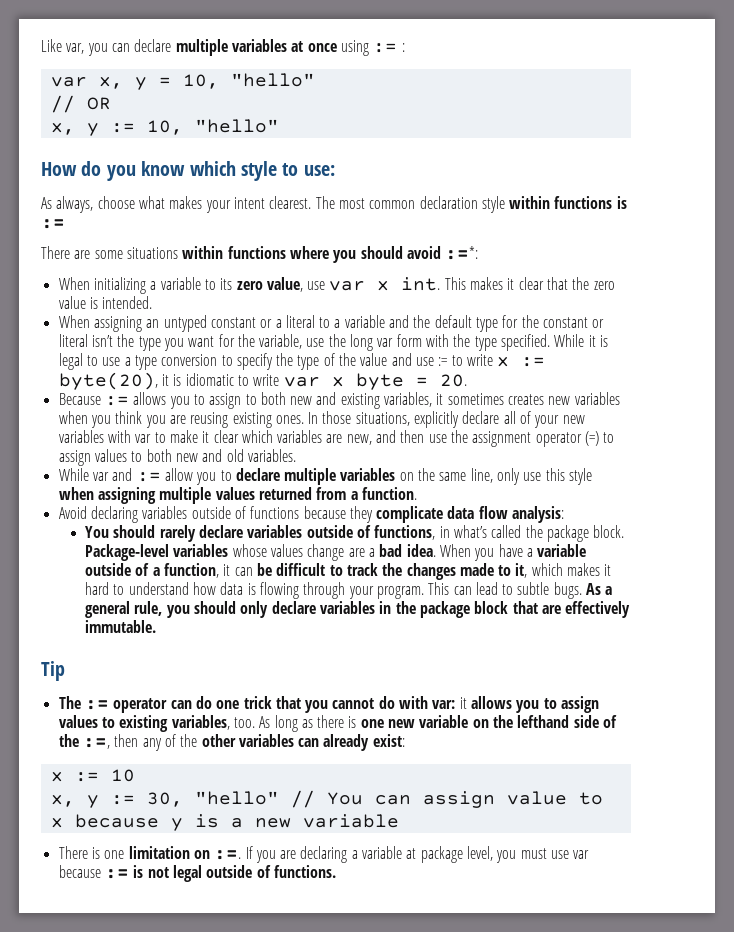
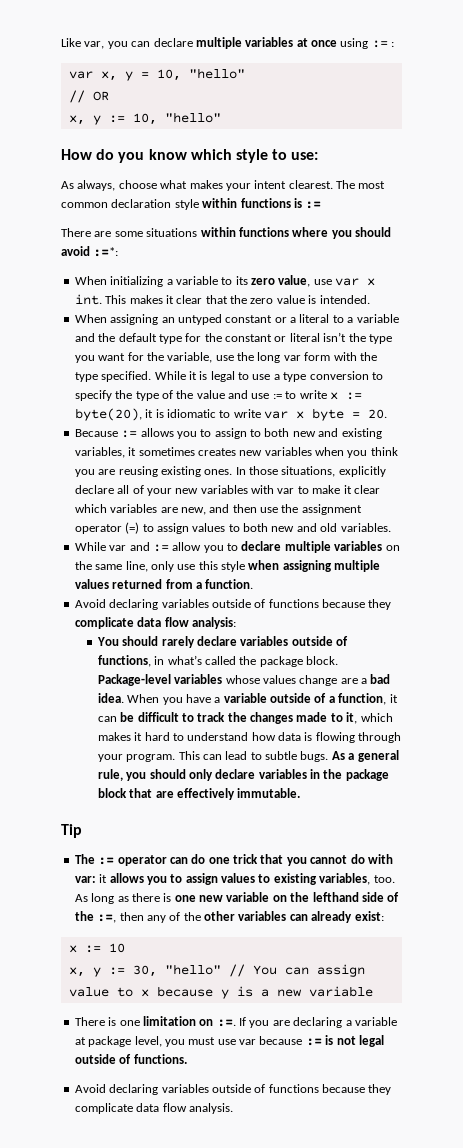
(336, 871) none -> [74,1084,392,1095] [74,1103,233,1114] // Avoid declaring variables outside of functions because they complicate data flow analysis.

